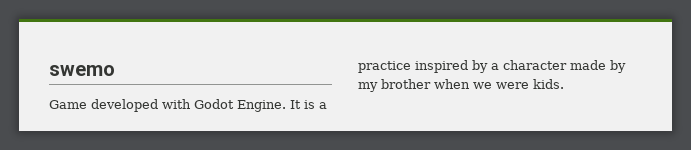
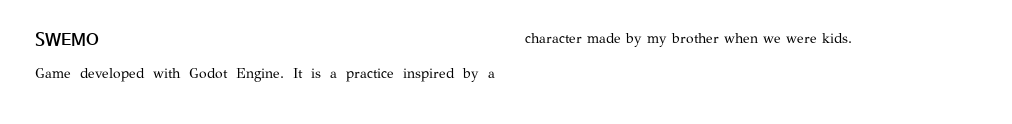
[49,65,115,76] swemo -> [35,32,99,46] SWEMO

